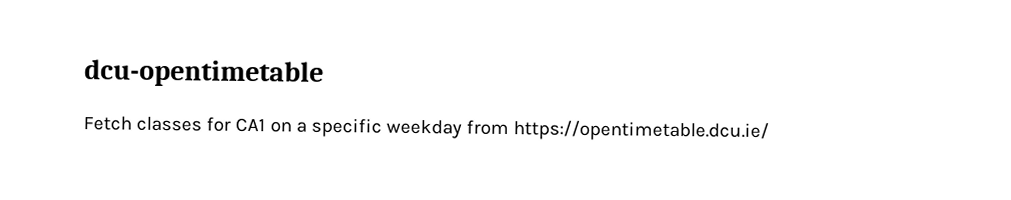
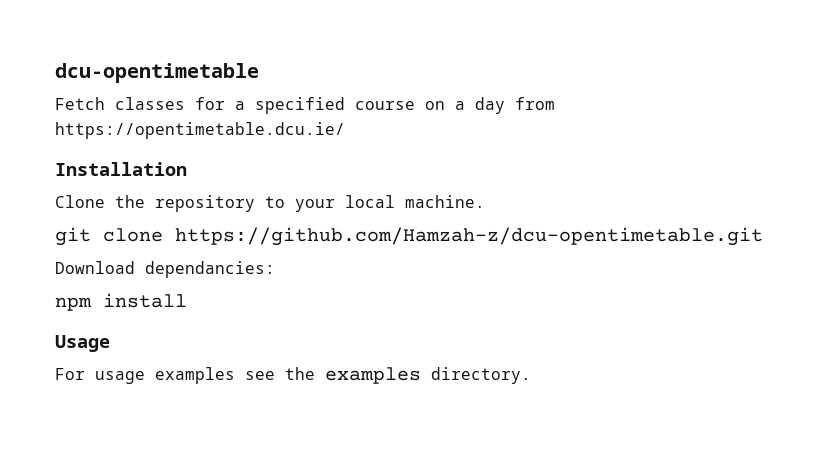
[235,117,770,143] CA1 on a specific weekday from https://opentimetable.dcu.ie/ -> [235,97,555,114] [55,122,345,139] [55,162,187,176] [55,195,485,212] [55,227,763,246] [55,261,275,278] [55,293,187,311] [55,335,110,352] [55,367,531,384] a specified course on a day from https://opentimetable.dcu.ie/ // Installation // Clone the repository to your local machine. // git clone https://github.com/Hamzah-z/dcu-opentimetable.git // Download dependancies: // npm install // Usage // For usage examples see the examples directory.

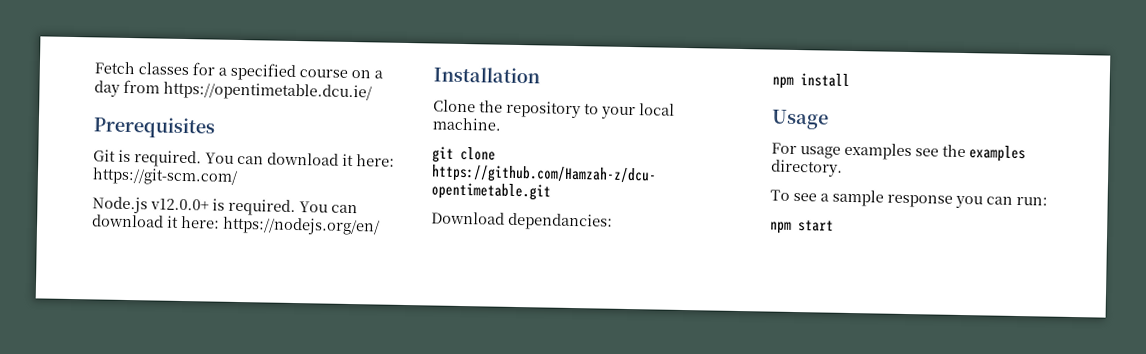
[55,63,259,83] dcu-opentimetable // -> (94, 68) none
(345, 130) none -> [93,116,215,139] [93,149,395,168] [92,167,238,186] [92,196,358,217] [92,214,380,236] // Prerequisites // Git is required. You can download it here: https://git-scm.com/ // Node.js v12.0.0+ is required. You can download it here: https://nodejs.org/en/
(531, 375) none -> [770,189,1048,209] [770,220,834,234] // To see a sample response you can run: // npm start

